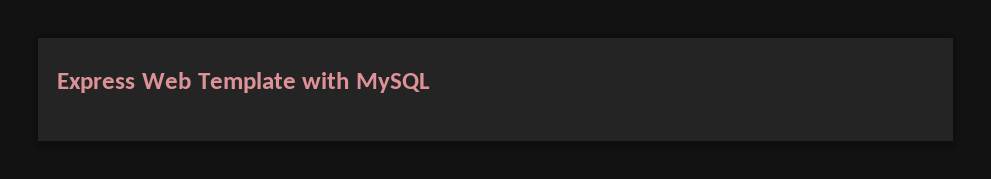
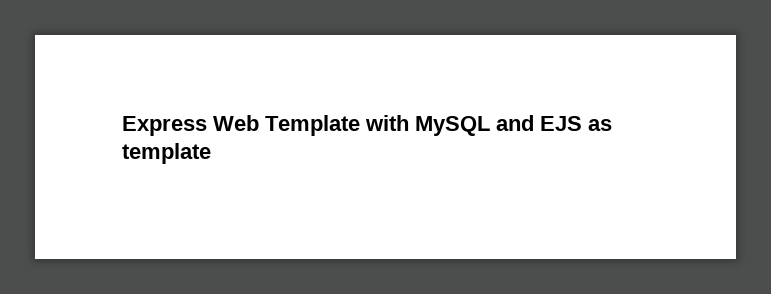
(430, 83) none -> [496,115,612,131] [122,143,211,164] and EJS as template

